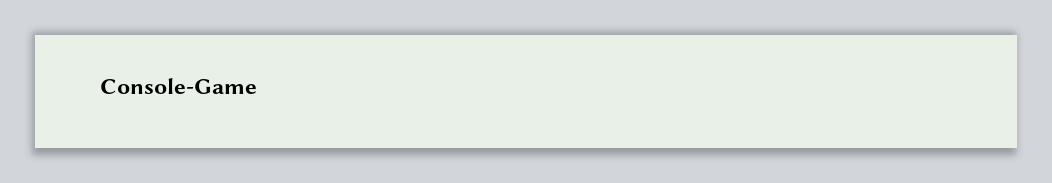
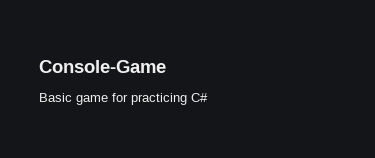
(257, 86) none -> [39,93,208,105] // Basic game for practicing C#

